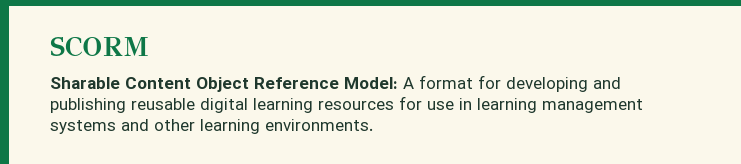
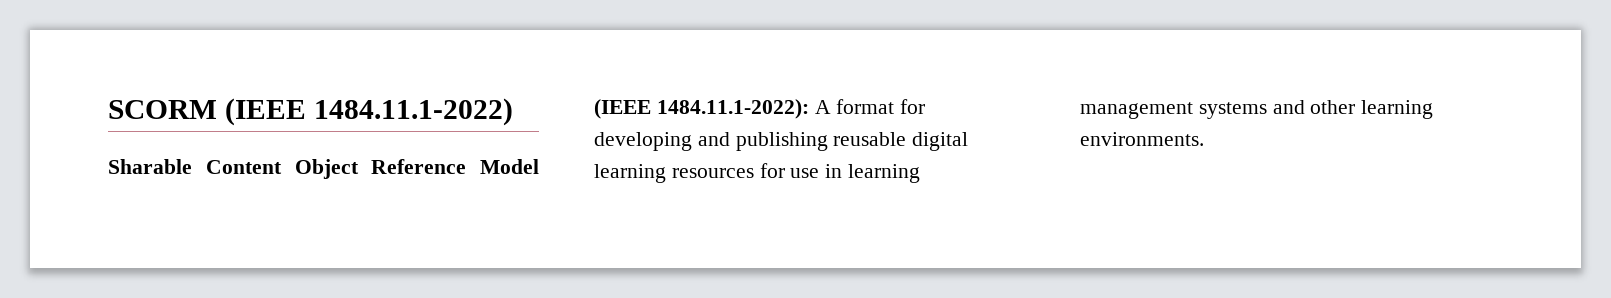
(149, 46) none -> [224,98,513,126] (IEEE 1484.11.1-2022)
[344,77,398,89] Model: -> [480,159,539,174] [594,99,809,119] Model (IEEE 1484.11.1-2022):

